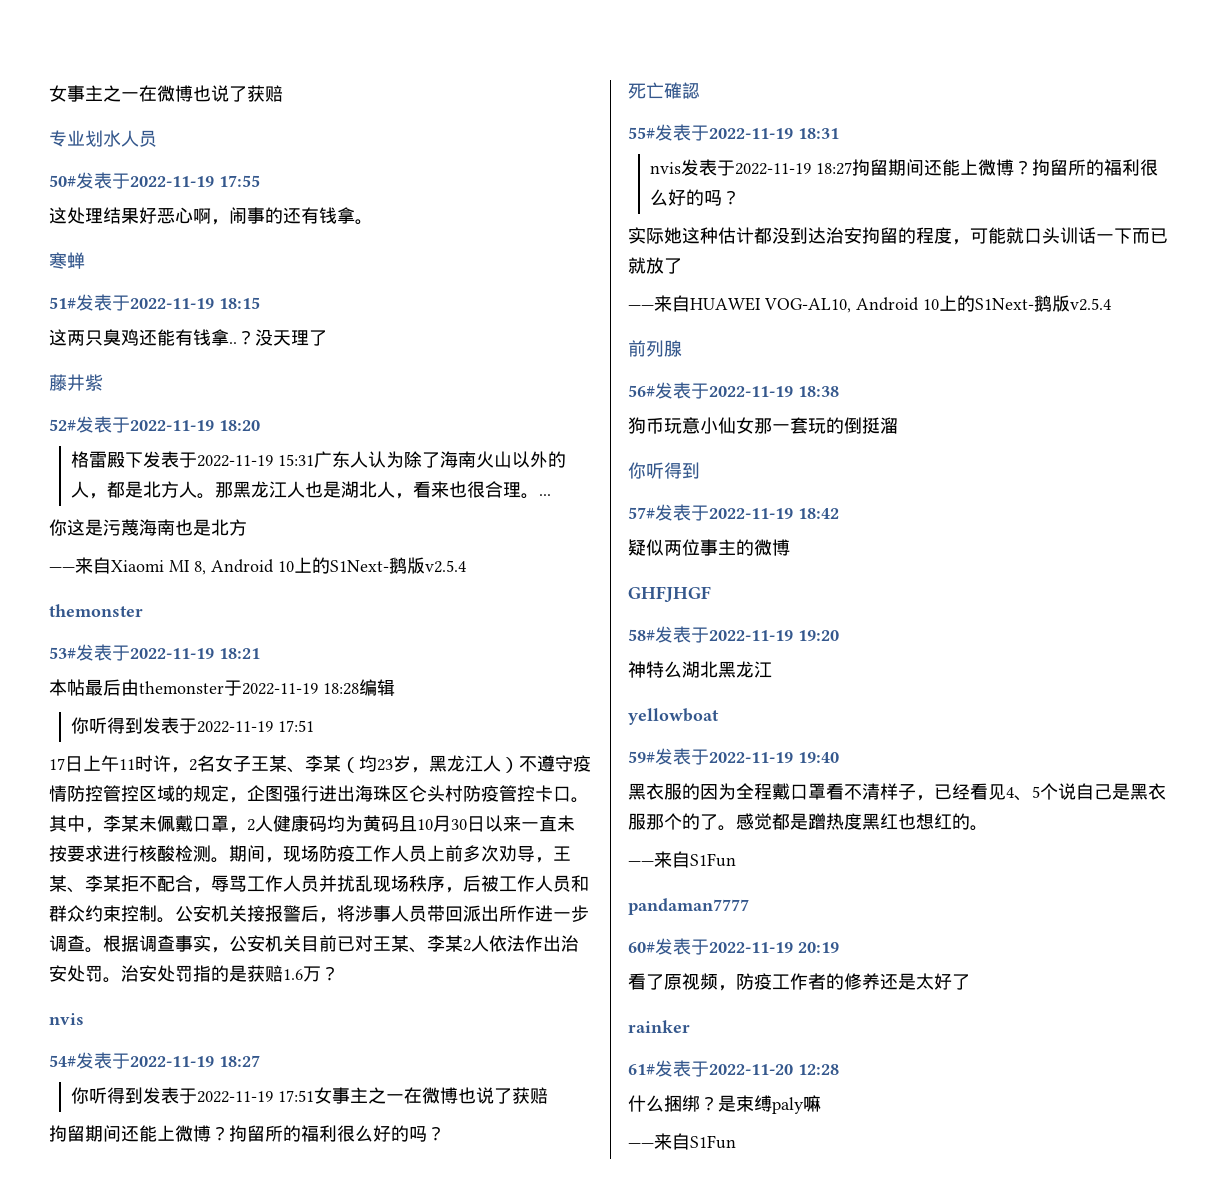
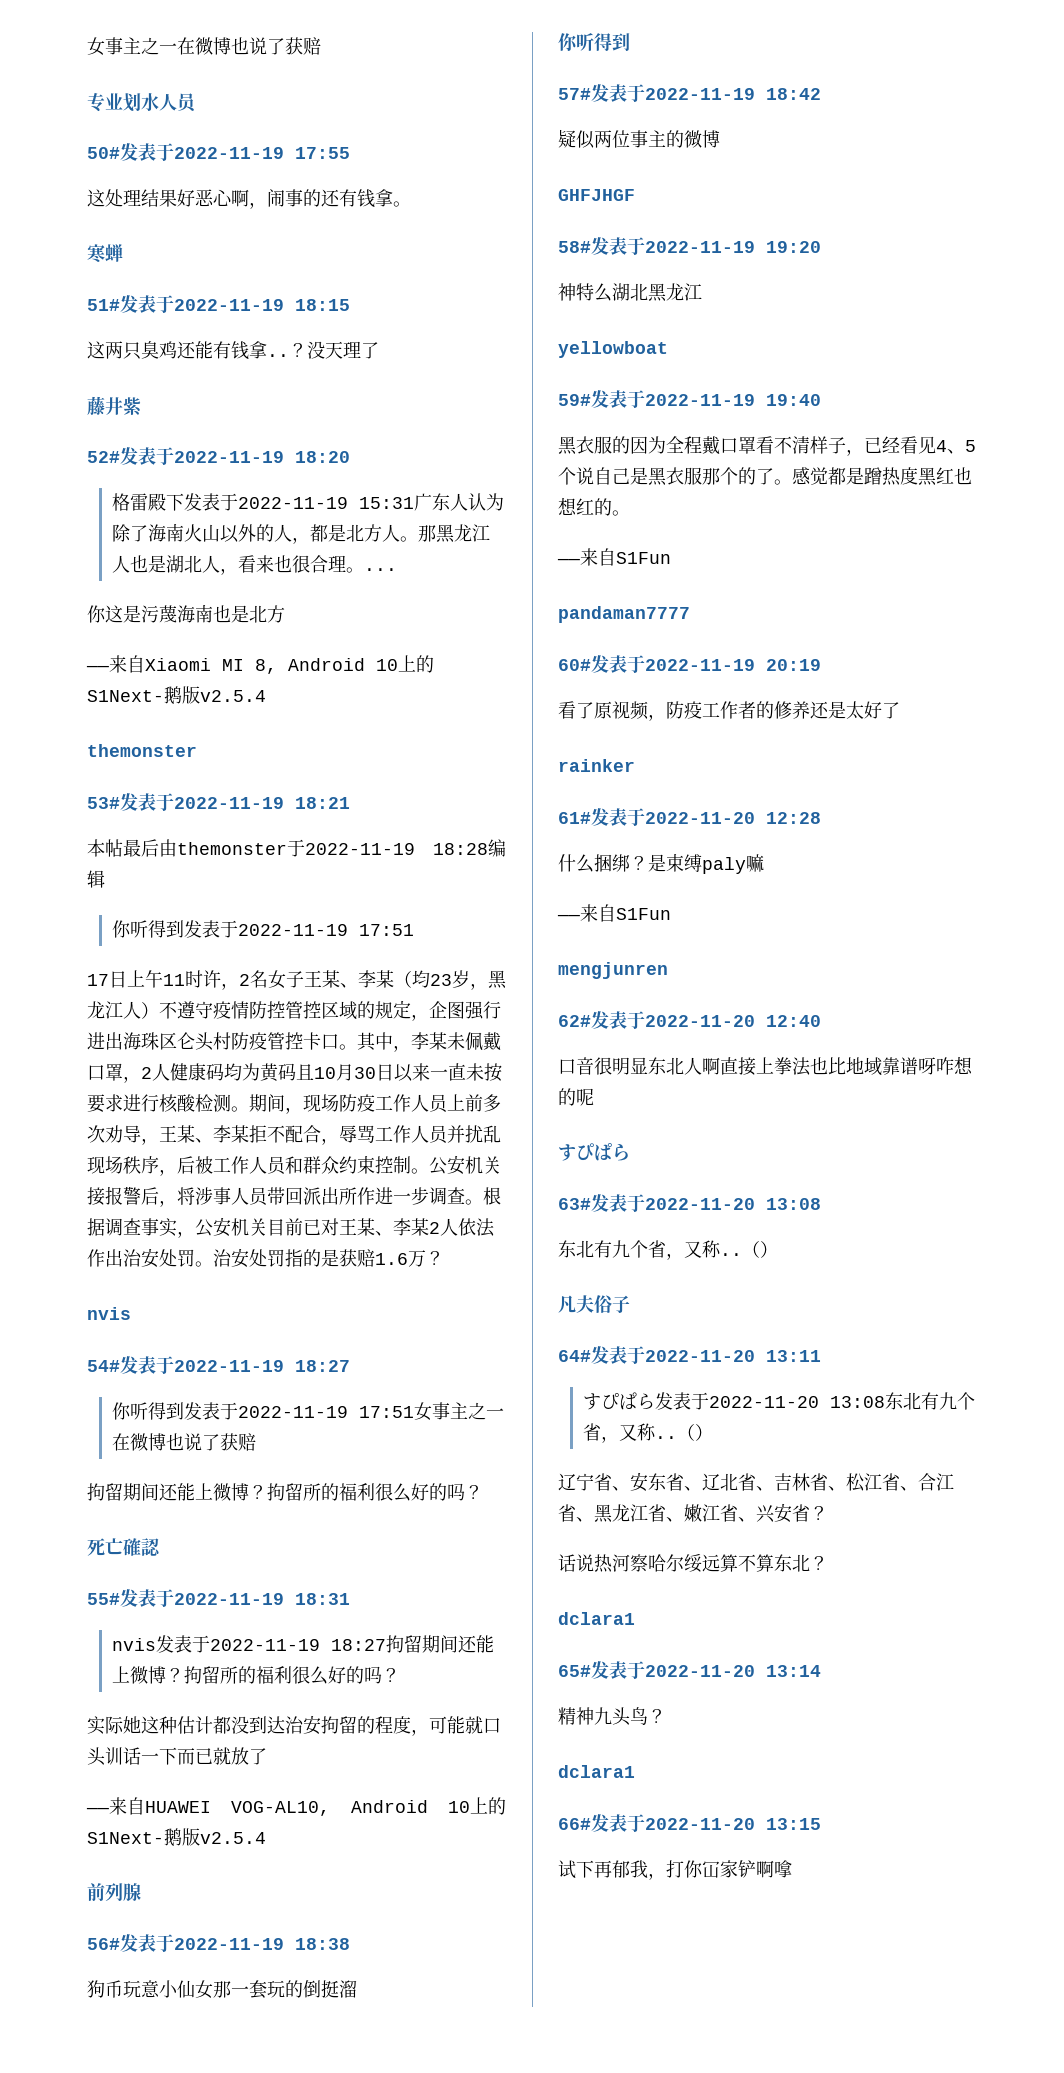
(736, 1142) none -> [558,962,668,979] [558,1011,821,1029] [558,1056,973,1076] [558,1088,594,1106] [558,1143,630,1161] [558,1194,821,1212] [558,1240,778,1260] [558,1295,630,1313] [558,1346,821,1364] [582,1392,975,1410] [582,1423,713,1443] [558,1472,954,1492] [558,1503,828,1523] [558,1554,828,1573] [558,1612,635,1625] [558,1661,821,1679] [558,1707,666,1726] [558,1765,635,1778] [558,1814,821,1832] [558,1860,792,1880] // mengjunren // 62#发表于2022-11-20 12:40 // 口音很明显东北人啊直接上拳法也比地域靠谱呀咋想的呢 // すぴぱら // 63#发表于2022-11-20 13:08 // 东北有九个省，又称..（） // 凡夫俗子 // 64#发表于2022-11-20 13:11 // すぴぱら发表于2022-11-20 13:08东北有九个省，又称..（） // 辽宁省、安东省、辽北省、吉林省、松江省、合江省、黑龙江省、嫩江省、兴安省？ // 话说热河察哈尔绥远算不算东北？ // dclara1 // 65#发表于2022-11-20 13:14 // 精神九头鸟？ // dclara1 // 66#发表于2022-11-20 13:15 // 试下再郁我，打你冚家铲啊嗱

